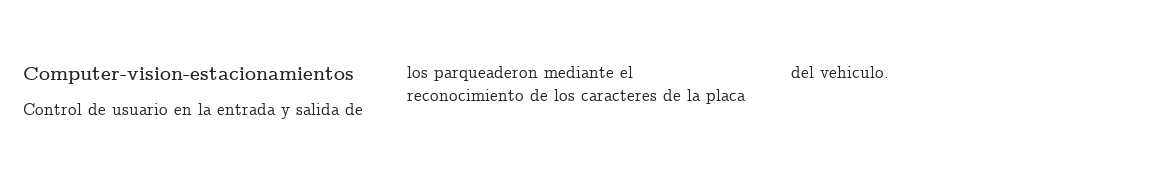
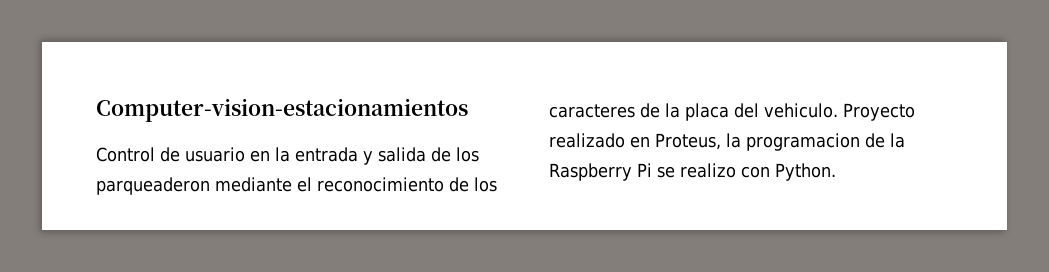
(889, 72) none -> [843,103,915,121] [549,133,905,151] [549,163,836,181] Proyecto realizado en Proteus, la programacion de la Raspberry Pi se realizo con Python.

